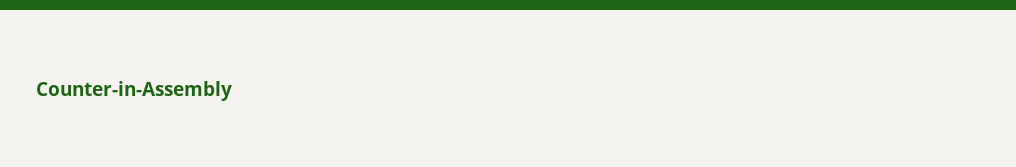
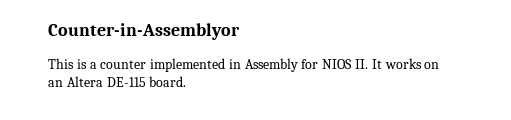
[36,81,232,101] Counter-in-Assembly -> [48,23,240,40] [48,58,440,72] [48,76,187,87] Counter-in-Assemblyor // This is a counter implemented in Assembly for NIOS II. It works on an Altera DE-115 board.

